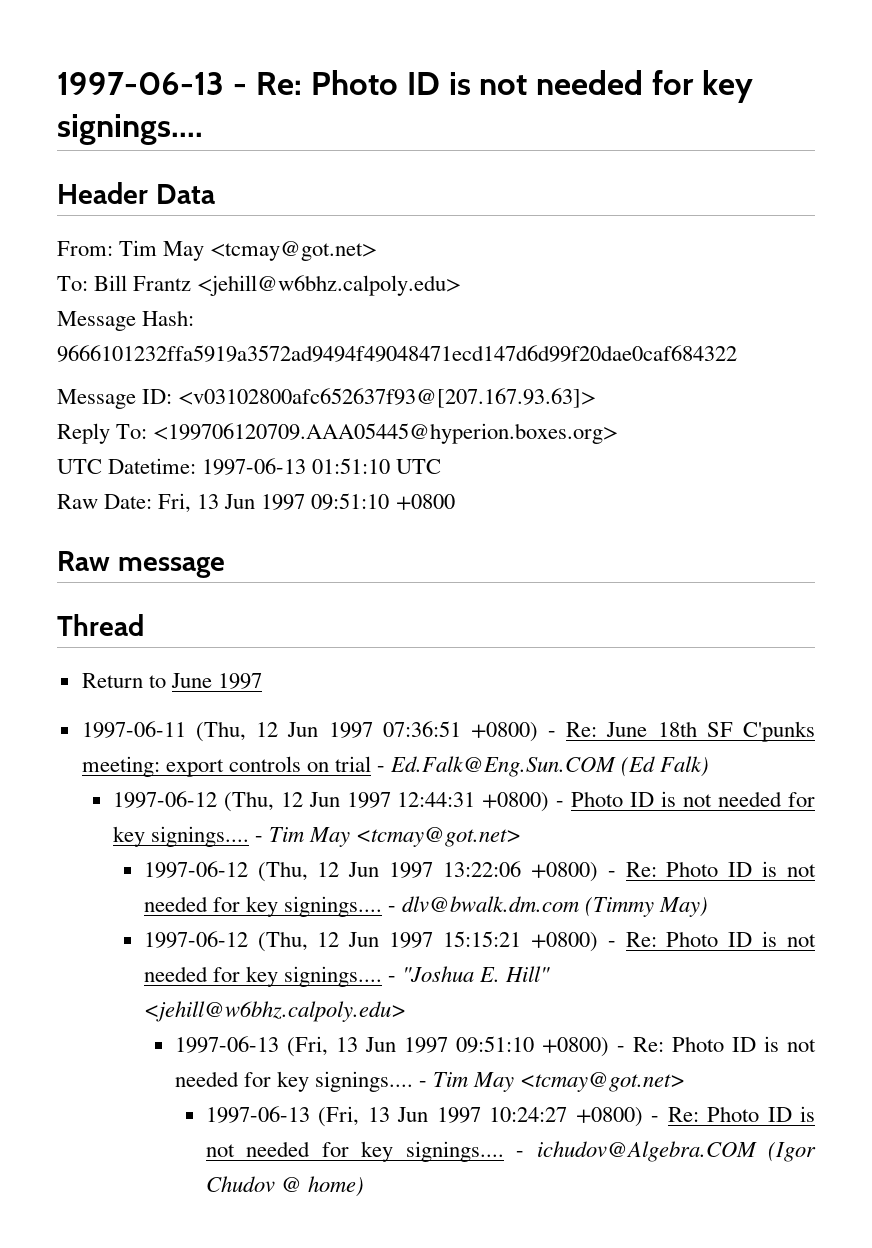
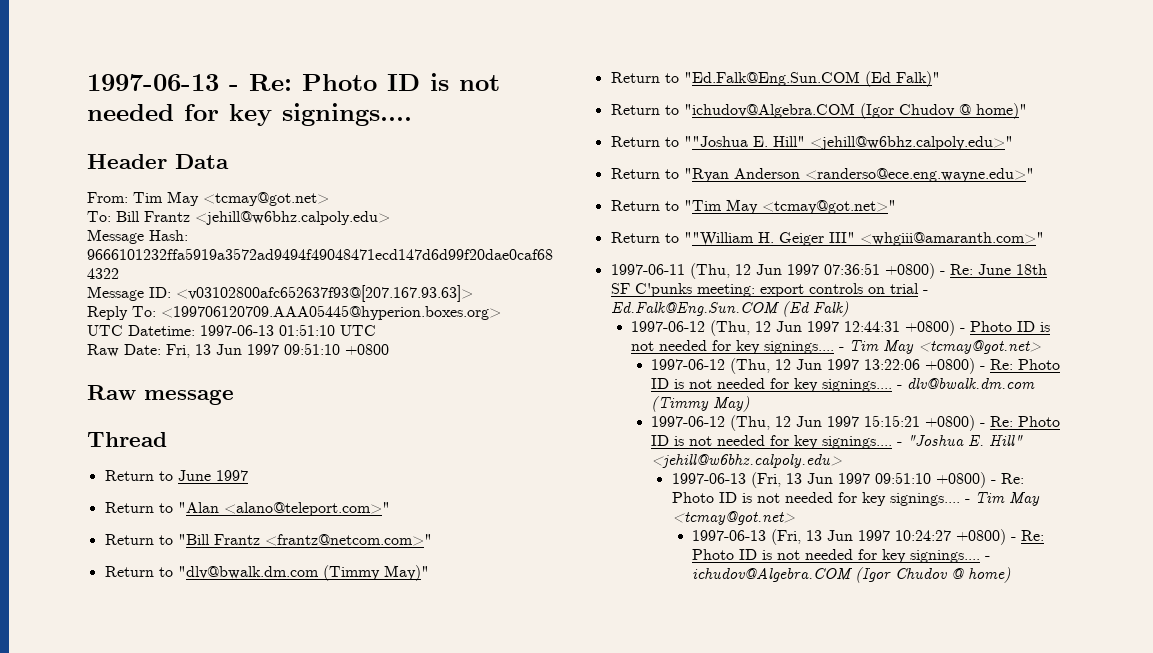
(262, 681) none -> [104,502,390,516] [104,534,432,546] [104,565,429,581] [610,71,940,87] [610,103,1027,119] [610,136,1013,150] [610,168,1034,182] [610,199,896,214] [610,232,1044,246] // Return to "Alan <alano@teleport.com>" // Return to "Bill Frantz <frantz@netcom.com>" // Return to "dlv@bwalk.dm.com (Timmy May)" // Return to "Ed.Falk@Eng.Sun.COM (Ed Falk)" // Return to "ichudov@Algebra.COM (Igor Chudov @ home)" // Return to ""Joshua E. Hill" <jehill@w6bhz.calpoly.edu>" // Return to "Ryan Anderson <randerso@ece.eng.wayne.edu>" // Return to "Tim May <tcmay@got.net>" // Return to ""William H. Geiger III" <whgiii@amaranth.com>"

